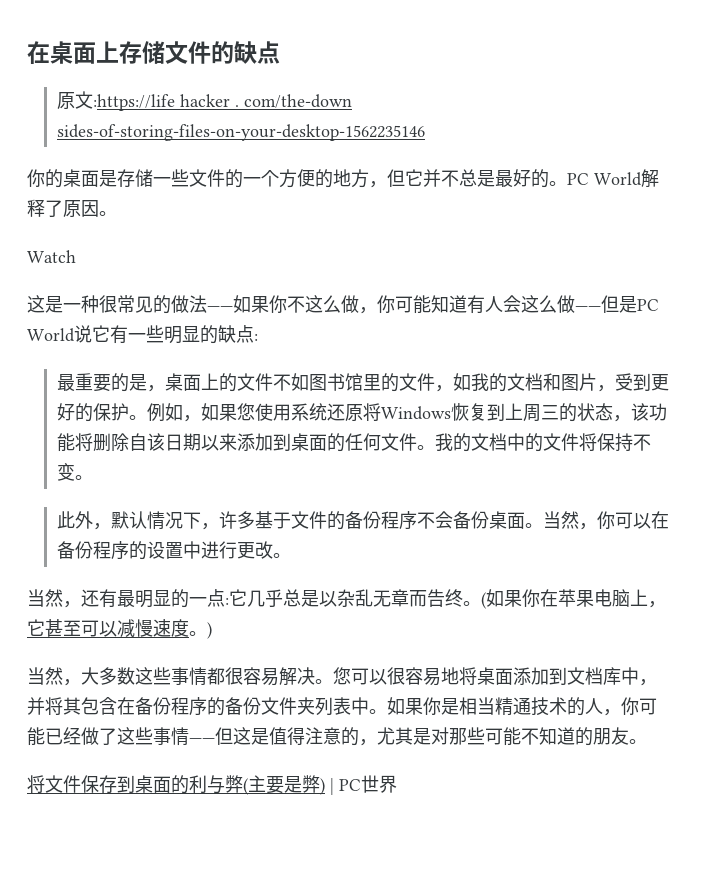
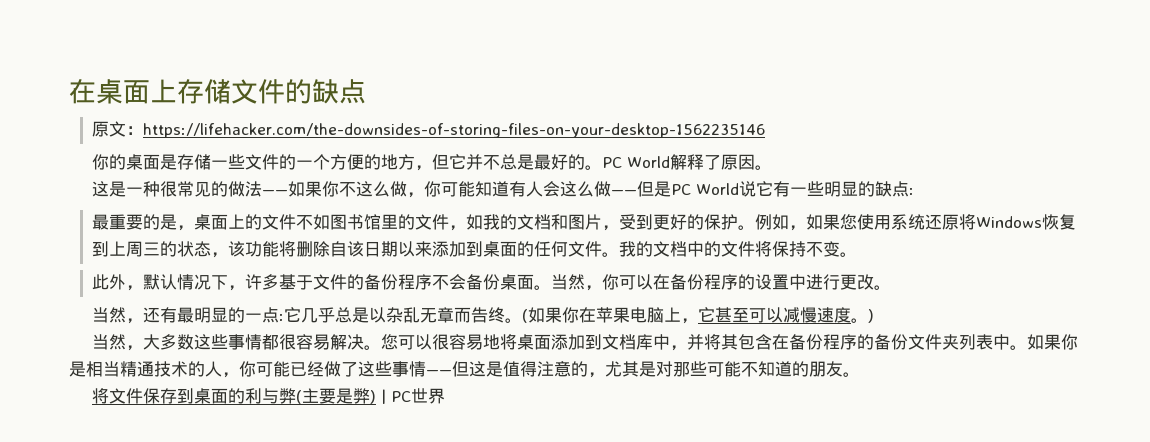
[92,94,352,111] [56,124,425,141] :https://life hacker . com/the-down sides-of-storing-files-on-your-desktop-1562235146 -> [126,123,766,138] ：https://lifehacker.com/the-downsides-of-storing-files-on-your-desktop-1562235146
[27,250,76,263] // Watch -> (773, 167) none

